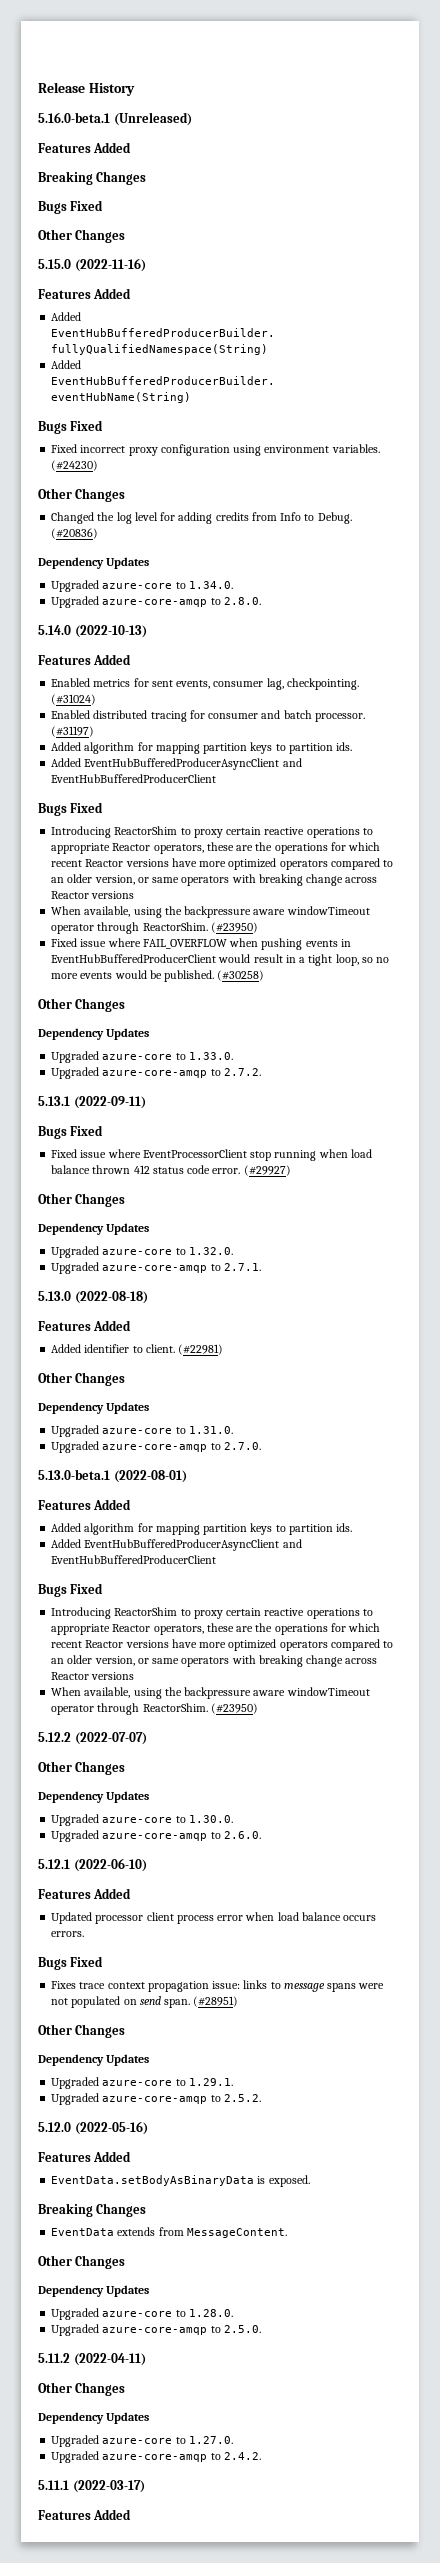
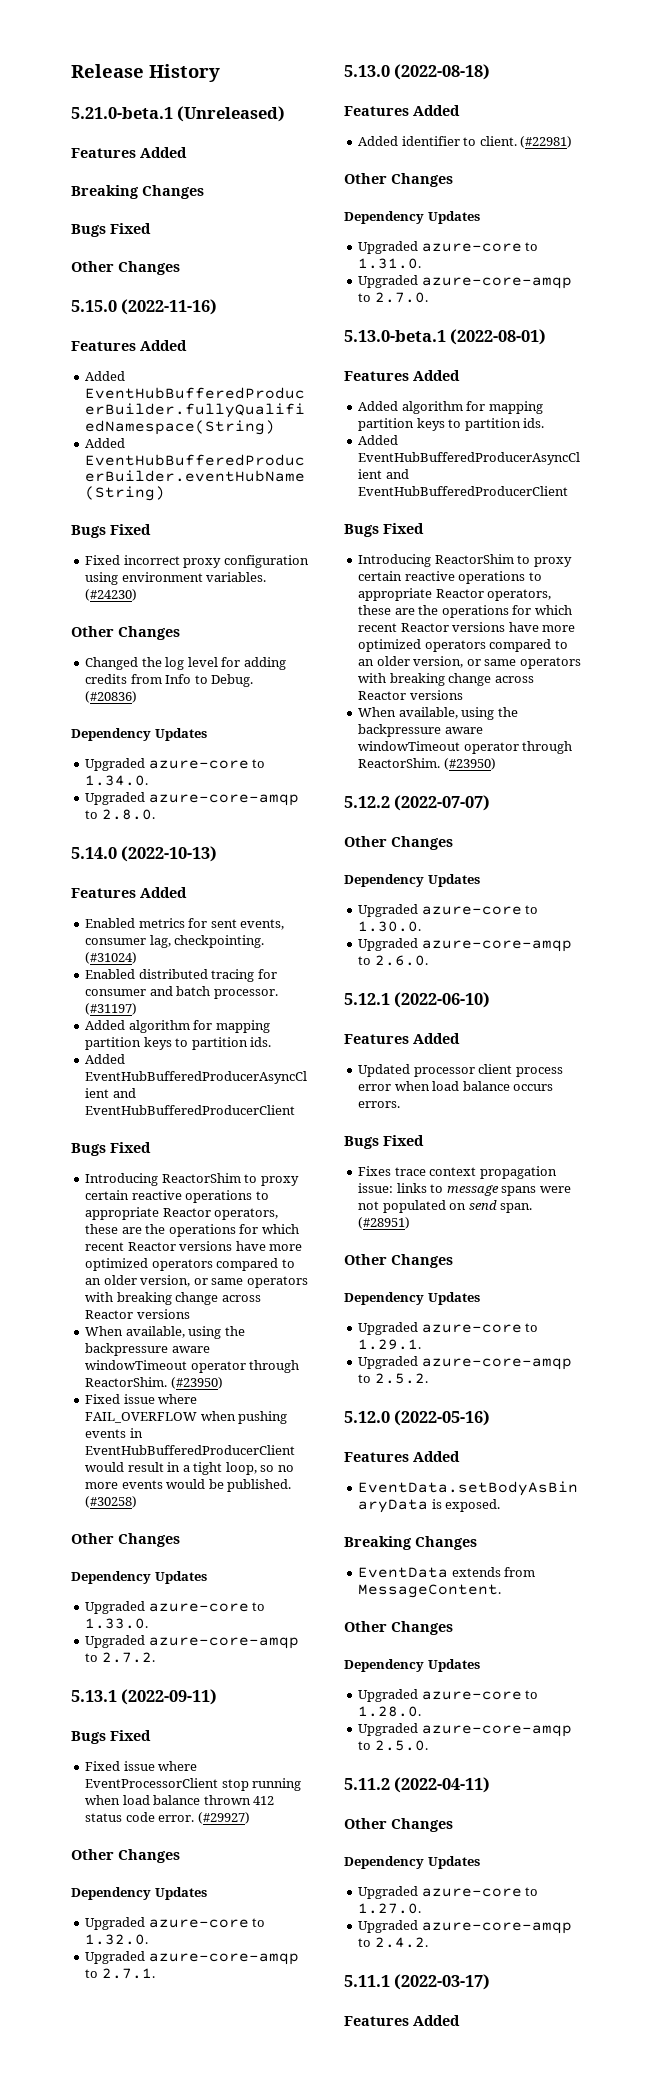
[38,112,110,123] 5.16.0-beta.1 -> [71,107,173,119] 5.21.0-beta.1

